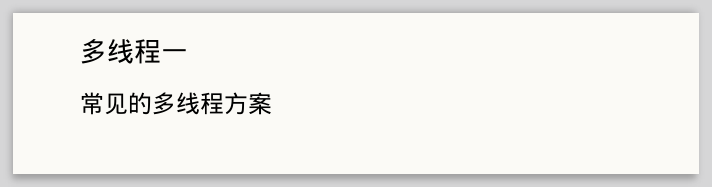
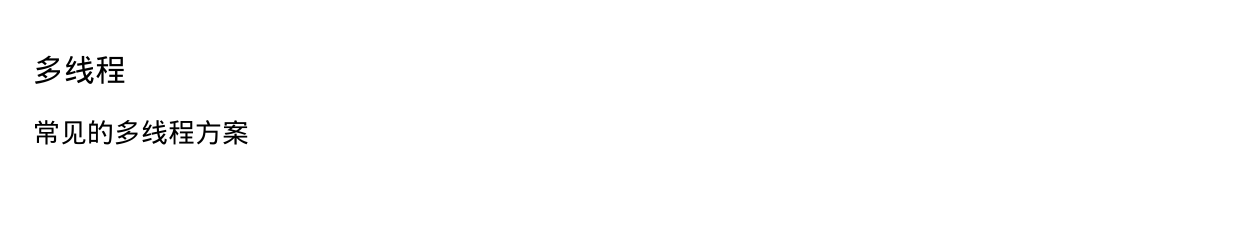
[80,38,188,64] 多线程一 -> [33,55,126,84] 多线程

